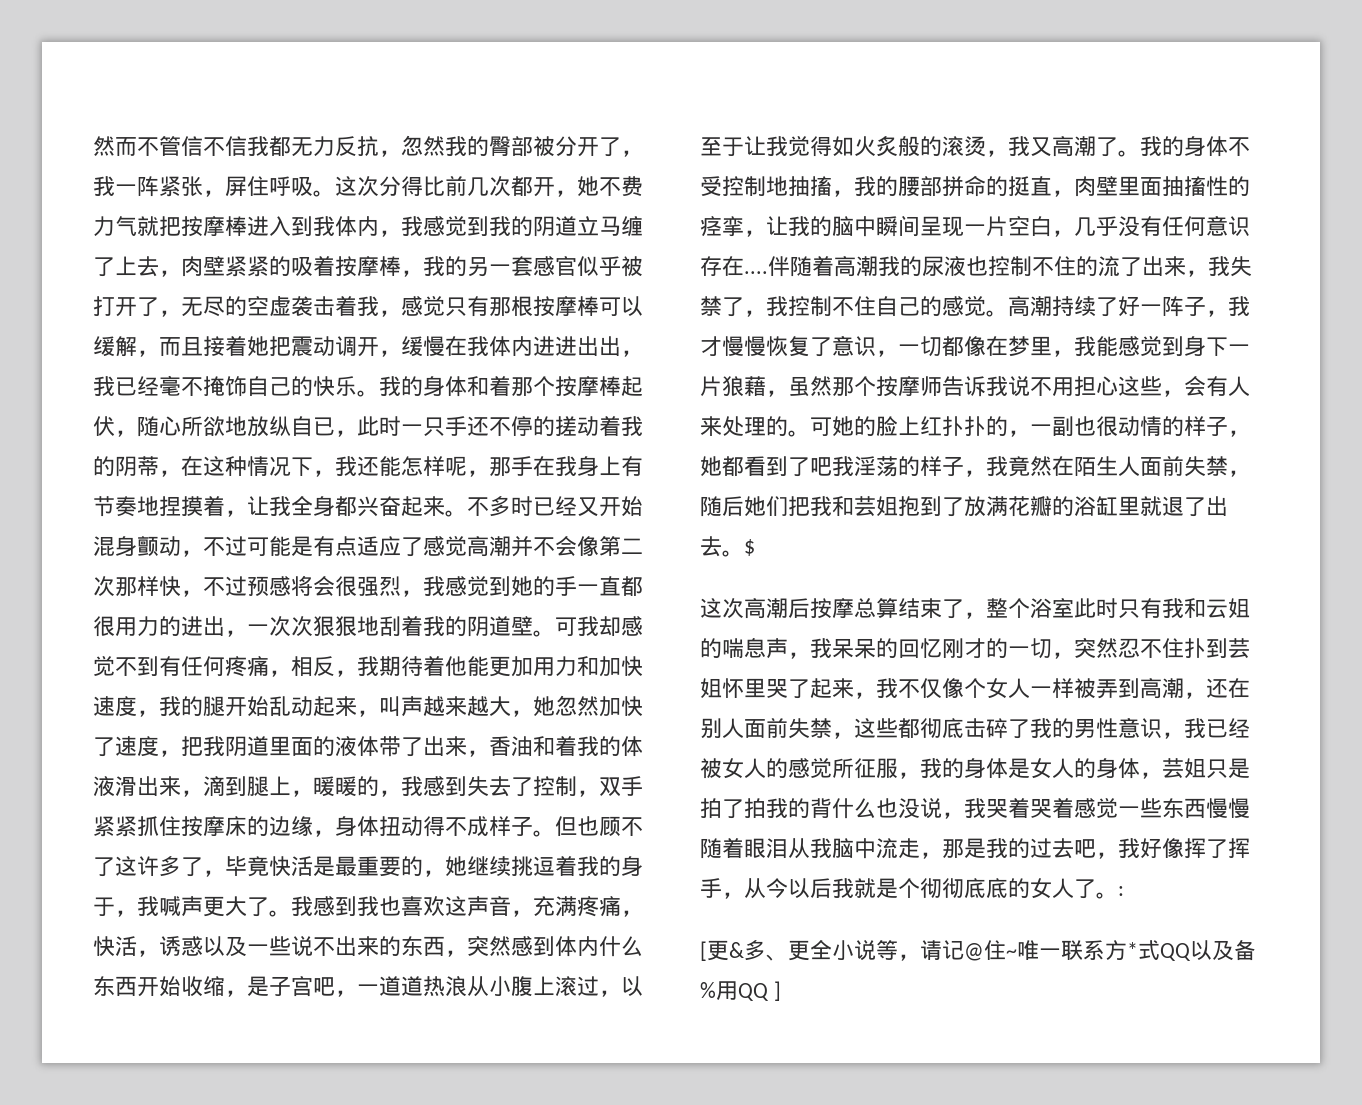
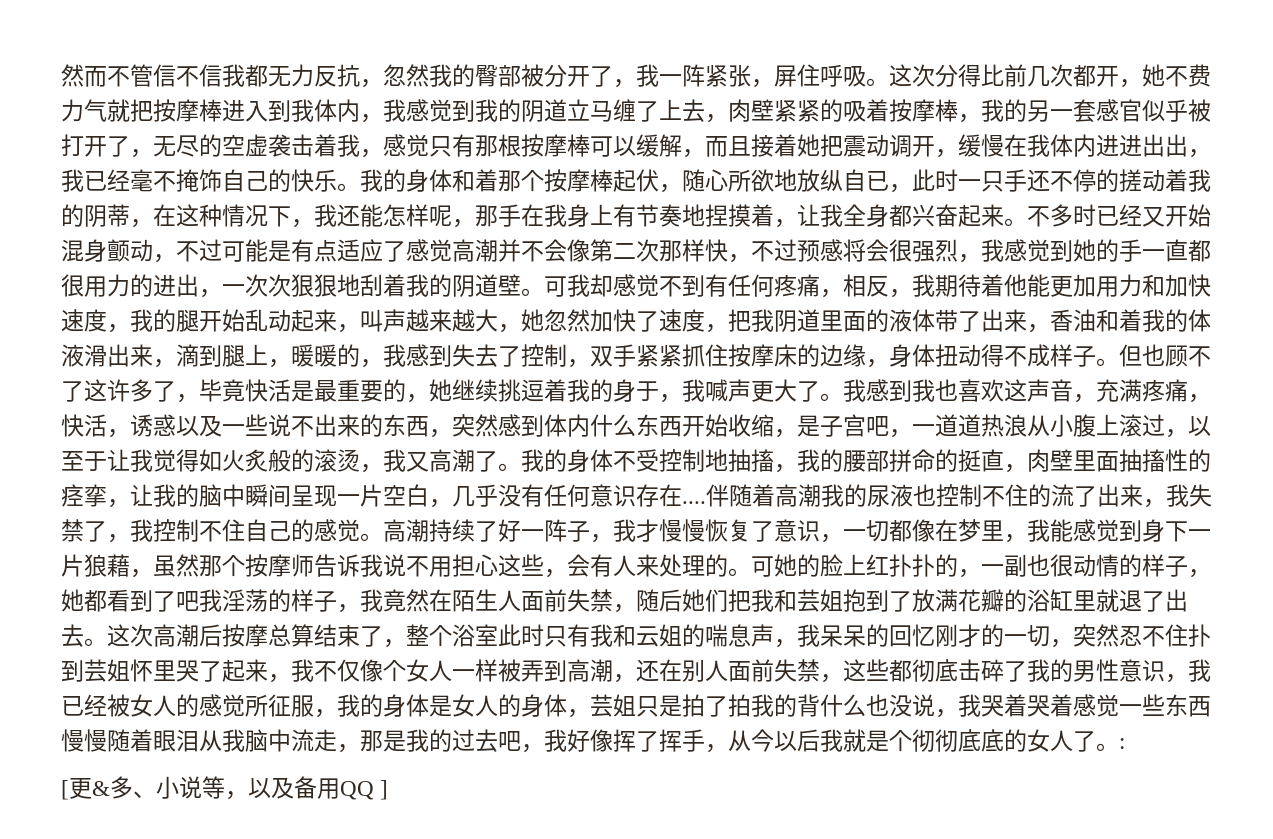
[744,539,755,556] $ // -> (107, 642) none
[788,940,832,961] 更全 -> (156, 794) none
[920,940,1256,961] [700,982,716,998] 请记@住~唯一联系方*式QQ以及备% -> [248,776,317,799] 以及备

